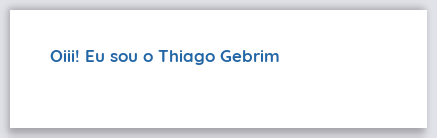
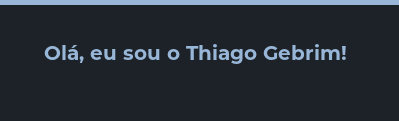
[50,50,105,62] Oiii! Eu -> [44,45,117,63] Olá, eu
[220,50,280,62] Gebrim -> [263,44,347,60] Gebrim!

